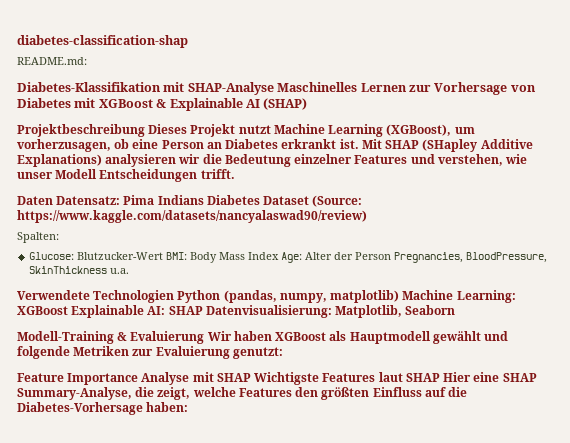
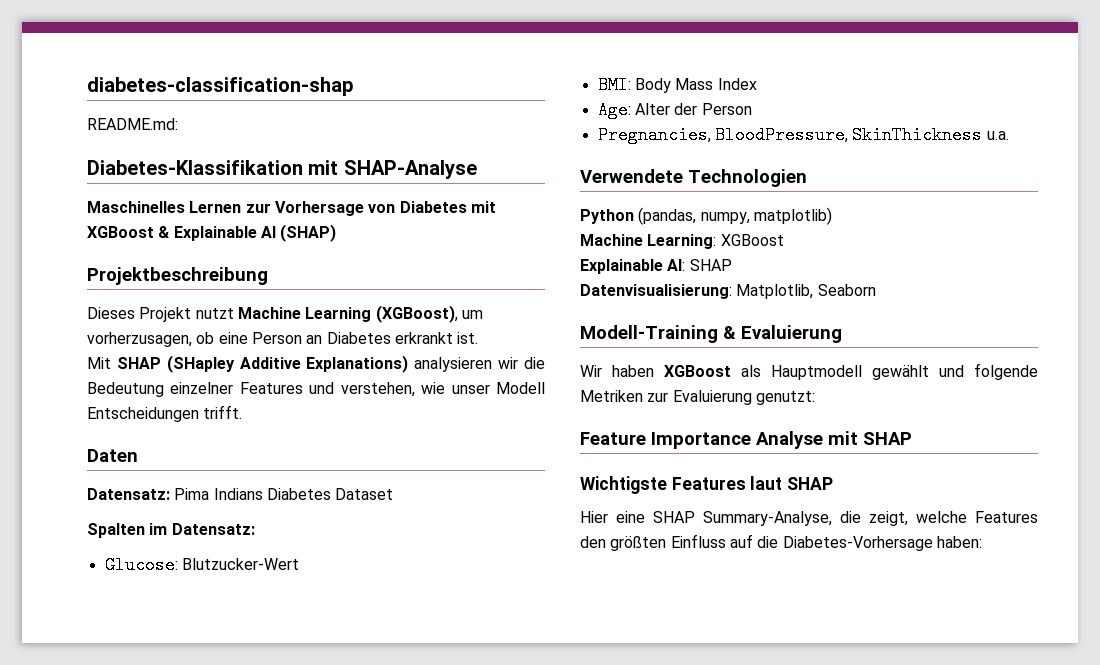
(274, 88) none -> (477, 169) //
(145, 130) none -> (268, 276) //
(359, 144) none -> (479, 338) //
(53, 200) none -> (138, 455) //
[312,195,363,207] [17,210,367,223] [17,232,59,243] (Source: https://www.kaggle.com/datasets/nancyalaswad90/review) // Spalten: -> [87,523,255,538] // Spalten im Datensatz:
(164, 256) none -> (299, 564) //
(280, 256) none -> (757, 84) //
(392, 256) none -> (752, 109) //
(175, 296) none -> (807, 178) //
(400, 296) none -> (832, 216) //
(68, 310) none -> (784, 240) //
(203, 310) none -> (732, 265) //
(205, 337) none -> (842, 334) //
(251, 377) none -> (912, 438) //
(440, 377) none -> (834, 483) //

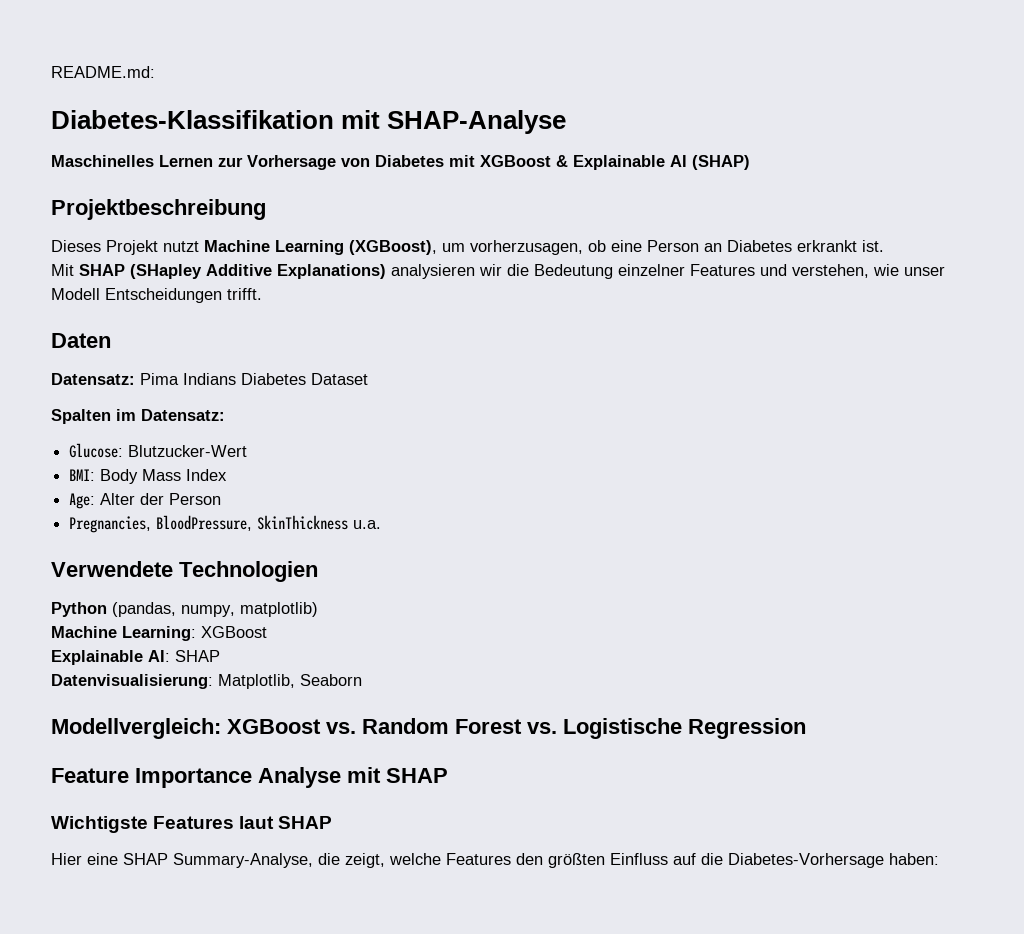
[87,77,353,96] diabetes-classification-shap // -> (51, 72) none
[580,325,842,343] [580,363,1038,380] [580,390,815,405] Modell-Training & Evaluierung // Wir haben XGBoost als Hauptmodell gewählt und folgende Metriken zur Evaluierung genutzt: -> [51,718,806,739] Modellvergleich: XGBoost vs. Random Forest vs. Logistische Regression

